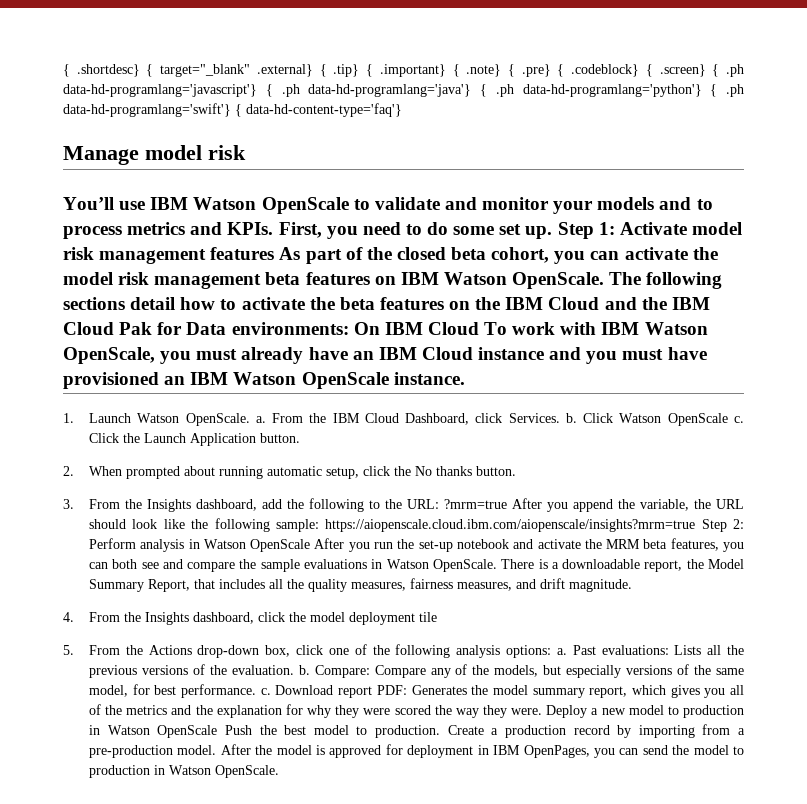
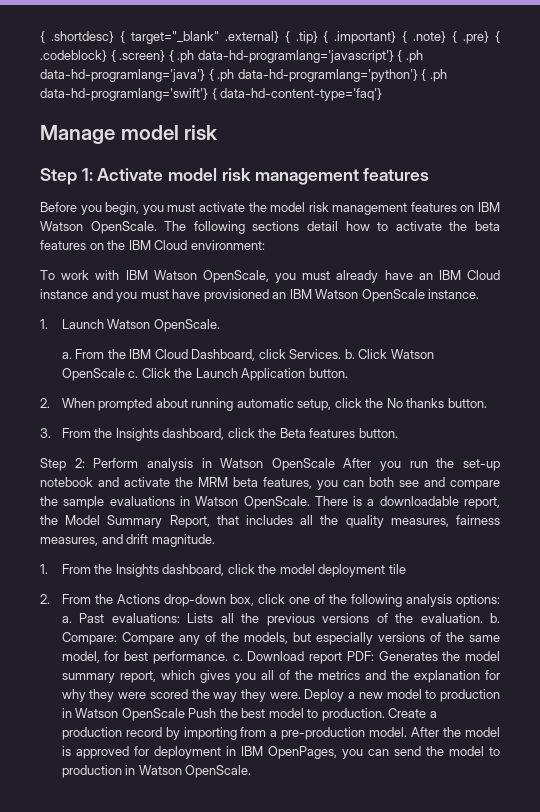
[63,197,713,214] [63,222,553,239] You’ll use IBM Watson OpenScale to validate and monitor your models and to process metrics and KPIs. First, you need to do some set up. -> (219, 132) none
[279,247,620,264] As part of the closed beta cohort, you can -> [40,202,196,215] // Before you begin, you must
[265,272,301,285] beta -> (408, 209) none
[604,297,710,310] [63,322,479,335] and the IBM Cloud Pak for Data environments: On IBM Cloud -> [190,240,265,250] environment: //
(250, 419) none -> (220, 325) //
[262,498,745,512] [89,518,696,532] add the following to the URL: ?mrm=true After you append the variable, the URL should look like the following sample: https://aiopenscale.cloud.ibm.com/aiopenscale/insights?mrm=true -> [227,428,398,438] click the Beta features button. //
[63,612,74,622] 4. -> [40,564,48,574] 1.
[63,645,74,655] 5. -> [40,594,50,604] 2.

